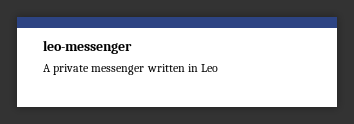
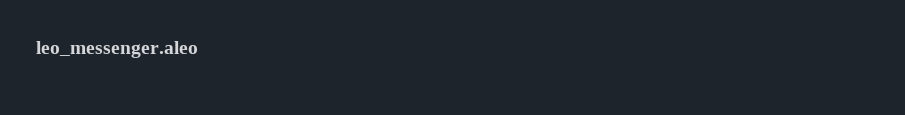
[43,40,132,54] [43,64,219,75] leo-messenger // A private messenger written in Leo -> [36,41,198,58] leo_messenger.aleo

